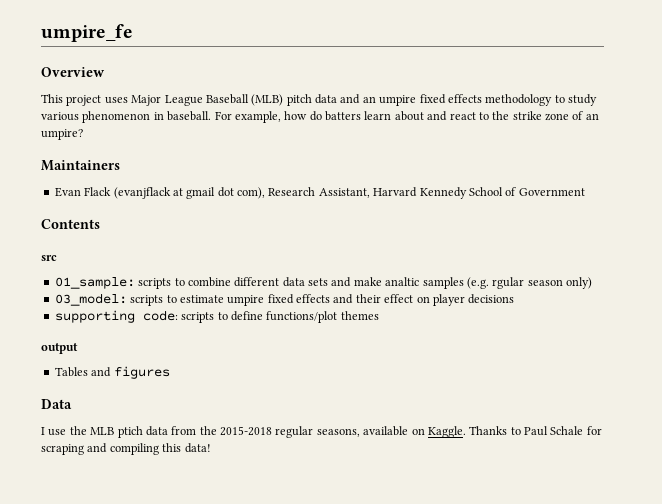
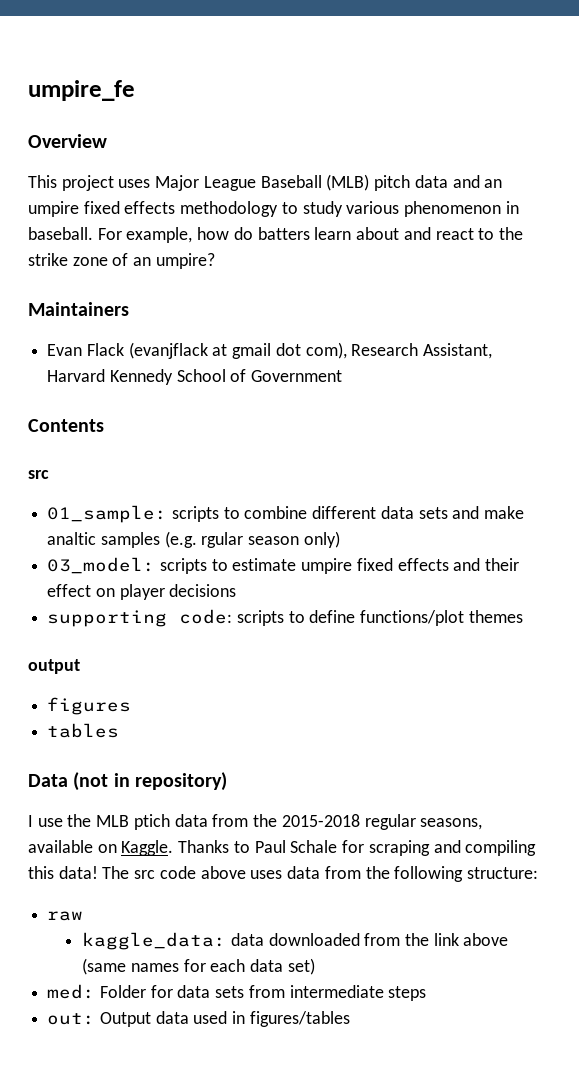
[54,367,112,377] Tables and -> (80, 666) none
(170, 372) none -> [47,723,120,738] // tables
(72, 404) none -> [73,772,227,791] (not in repository)
(211, 448) none -> [102,866,538,882] [47,911,84,921] [82,932,509,950] [82,958,315,975] [47,984,427,1001] [47,1011,350,1027] The src code above uses data from the following structure: // raw // kaggle_data: data downloaded from the link above (same names for each data set) // med: Folder for data sets from intermediate steps // out: Output data used in figures/tables

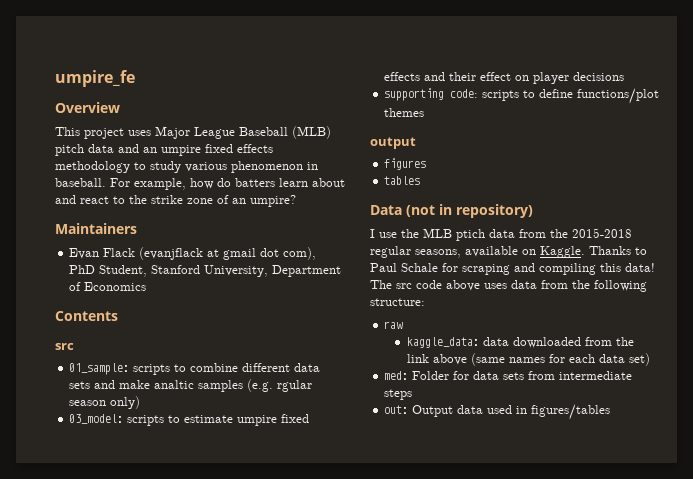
[351,343,493,359] [47,369,343,385] Research Assistant, Harvard Kennedy School of Government -> [69,265,342,277] [69,282,147,291] PhD Student, Stanford University, Department of Economics

